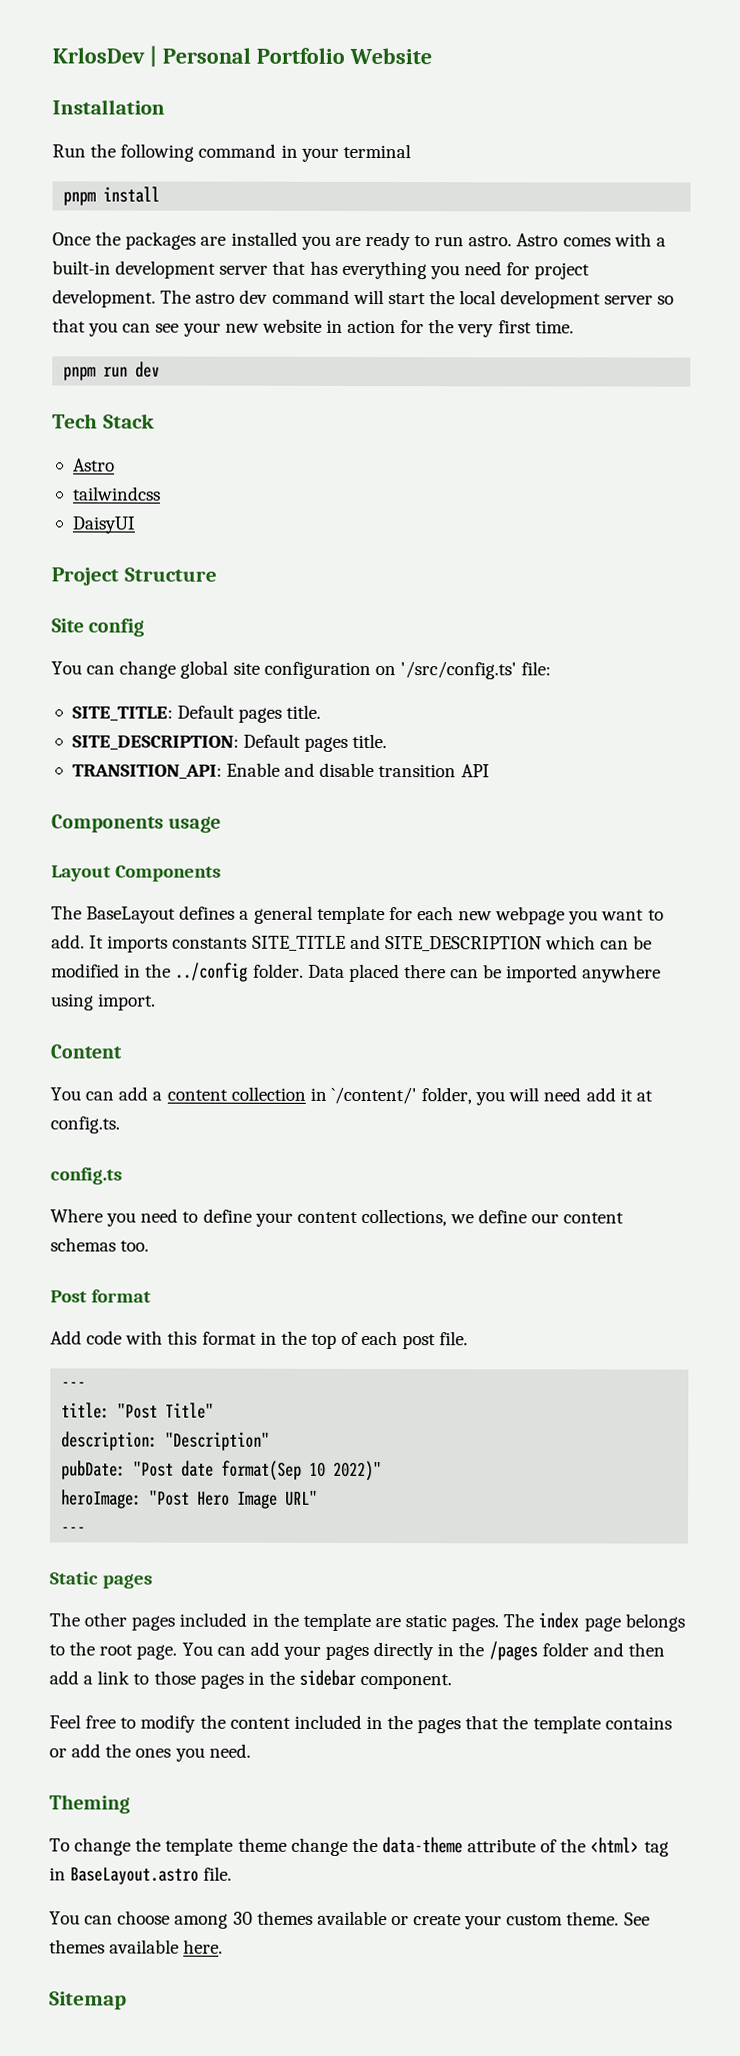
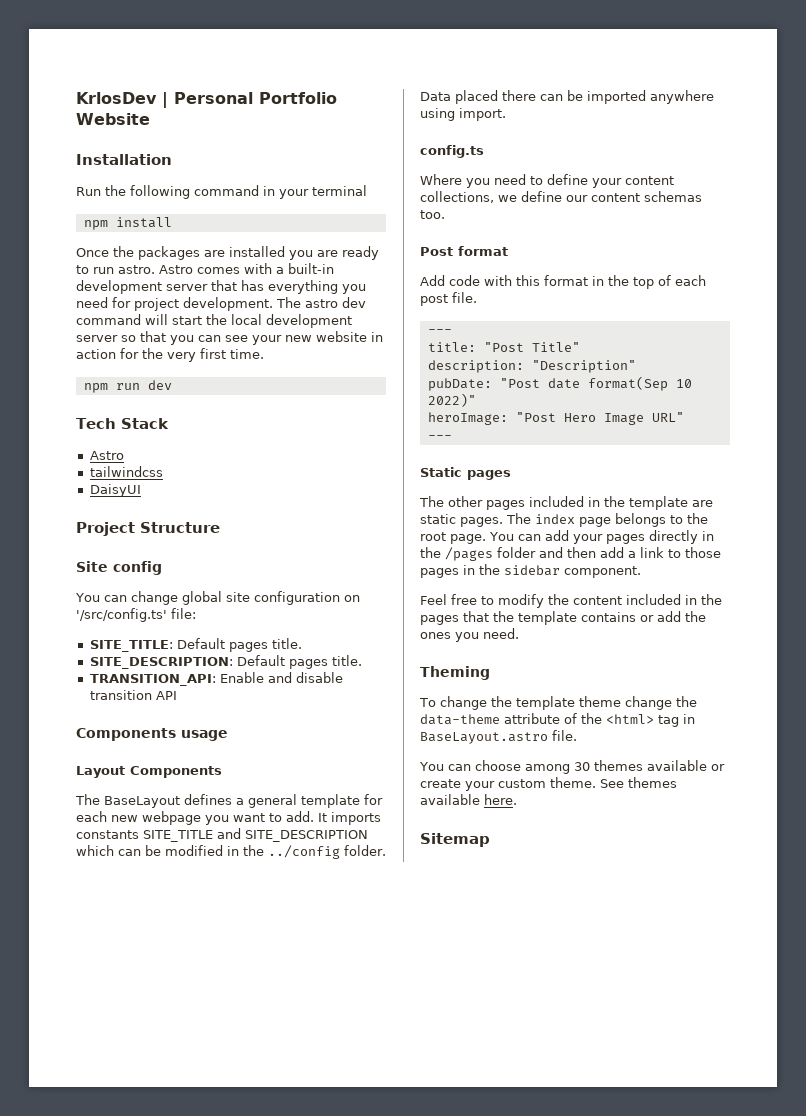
[63,191,97,206] pnpm -> [83,220,108,230] npm
[63,366,97,381] pnpm -> [83,383,108,393] npm
[50,1044,122,1059] [50,1086,653,1106] [50,1116,120,1134] // Content // You can add a content collection in `/content/' folder, you will need add it at config.ts. -> (506, 114) none

